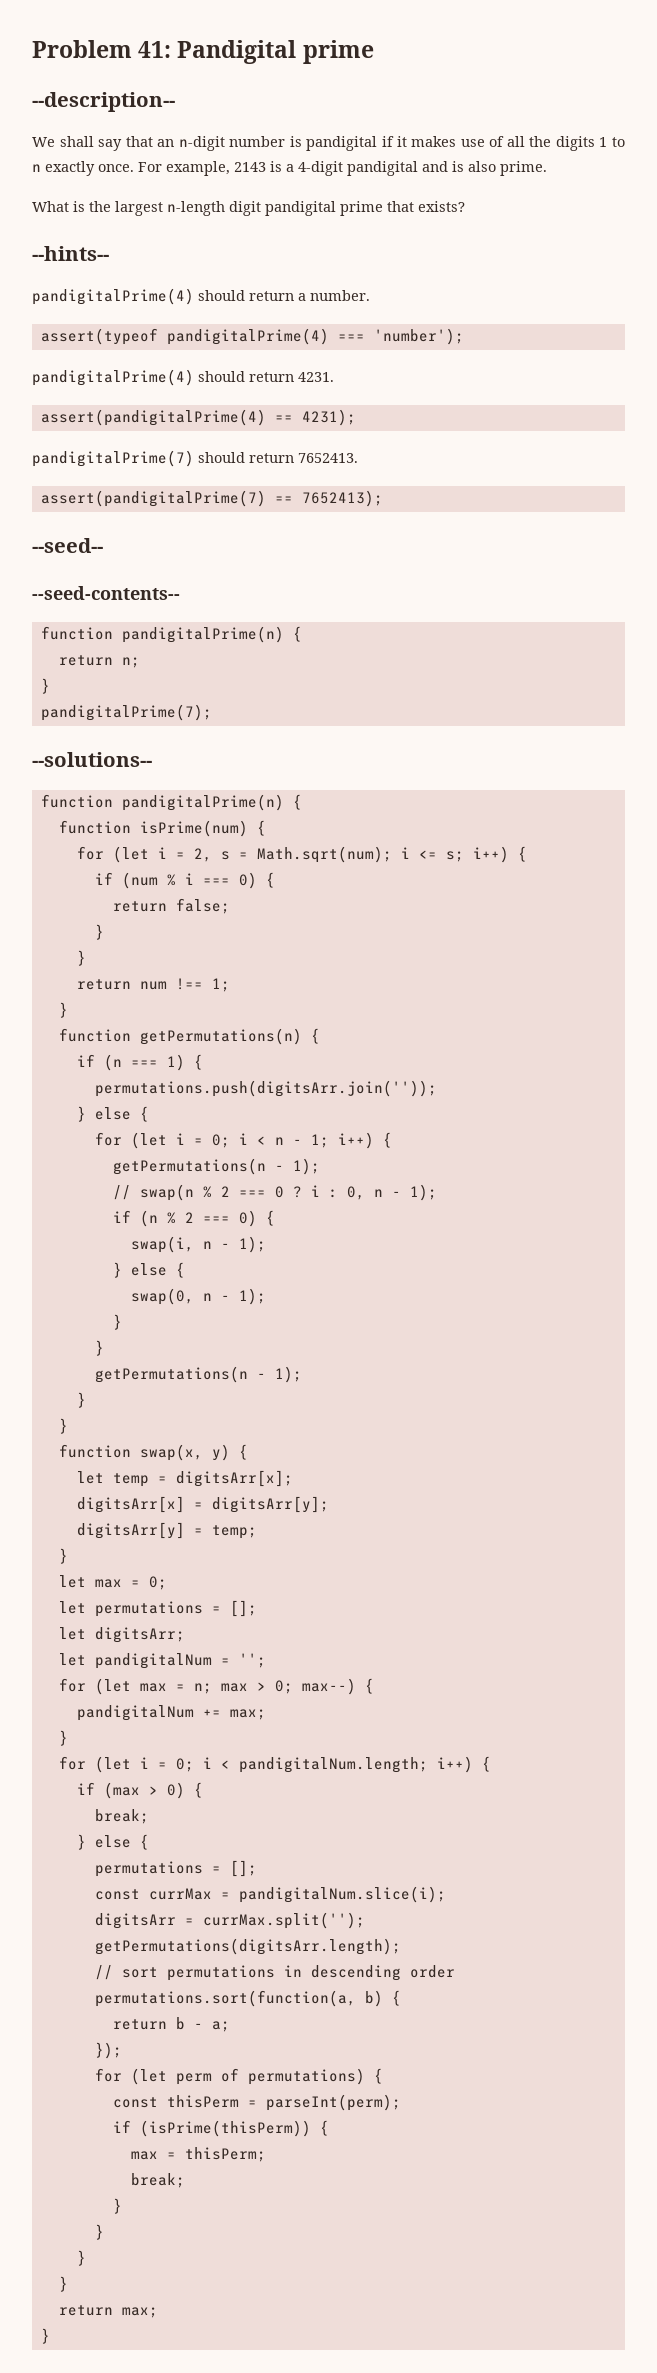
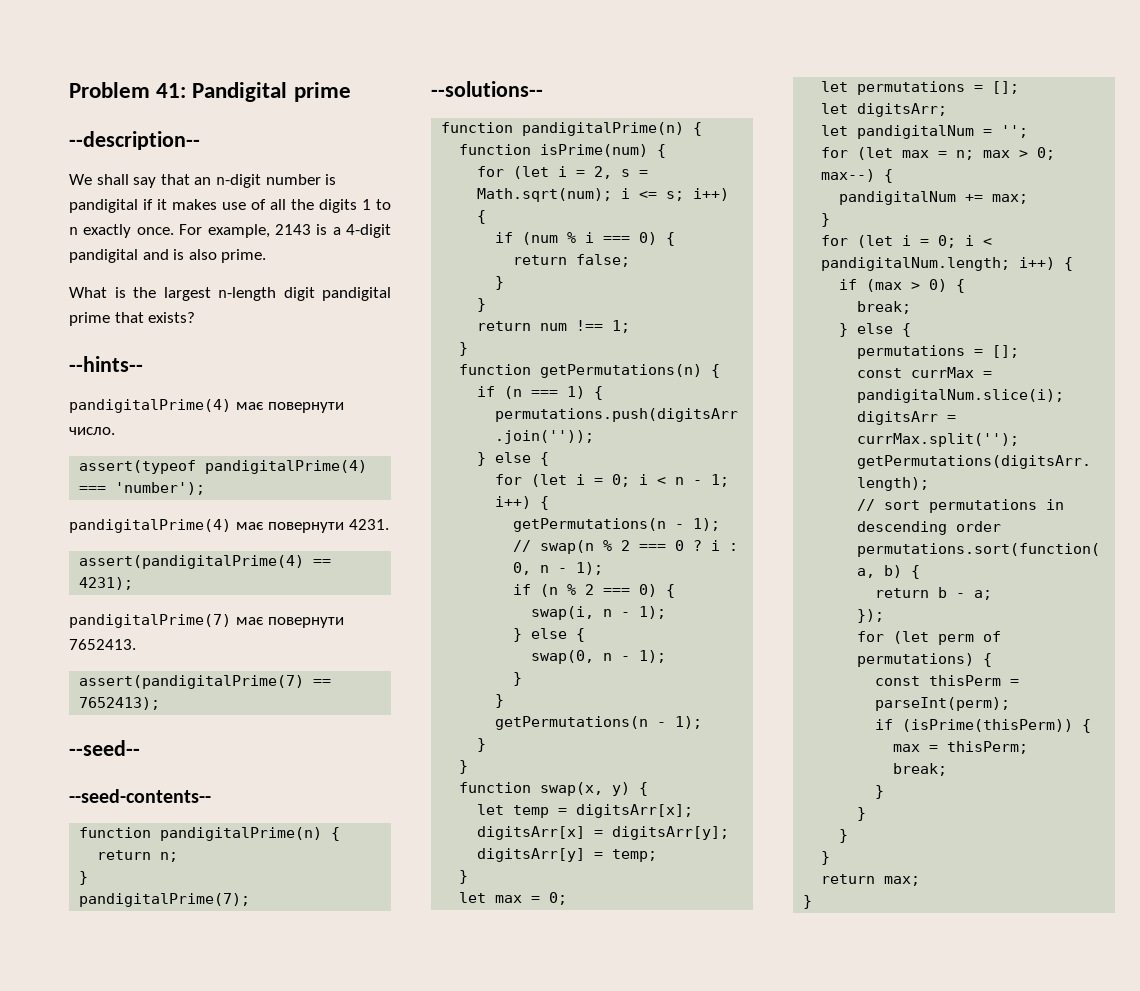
[198,290,370,301] should return a number. -> [235,402,345,413] [69,427,115,435] має повернути число.
[198,371,294,382] should return -> [235,522,345,533] має повернути
[198,452,294,463] should return -> [235,617,345,628] має повернути

